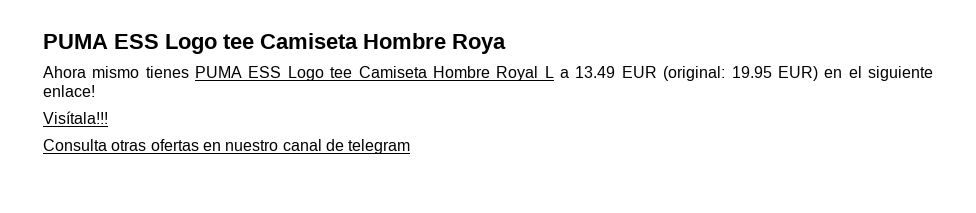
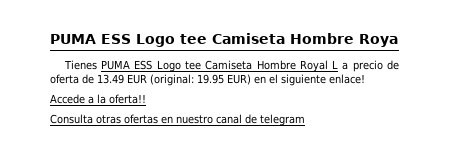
[43,66,189,78] Ahora mismo tienes -> [63,60,97,70] Tienes
(570, 73) none -> [352,60,399,72] [50,74,94,84] precio de oferta de
[43,111,108,124] Visítala!!! -> [50,94,146,104] Accede a la oferta!!

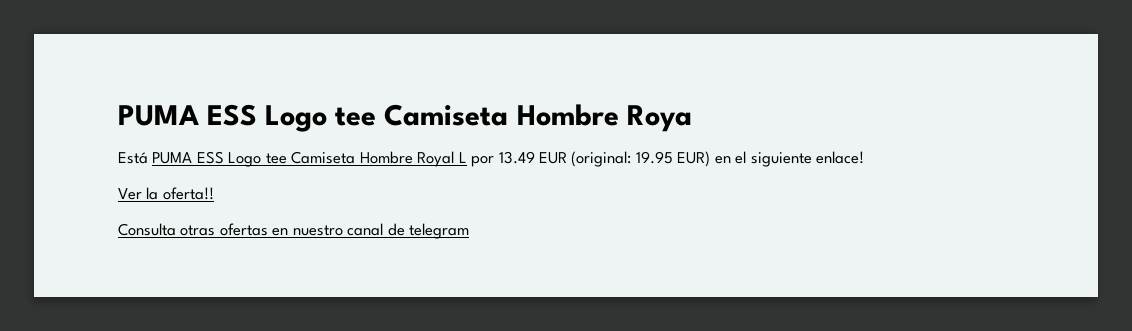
[63,60,97,70] Tienes -> [118,152,148,164] Está
[342,60,399,72] [50,74,94,84] a precio de oferta de -> [471,156,495,167] por
[50,94,94,104] Accede a -> [118,188,142,200] Ver

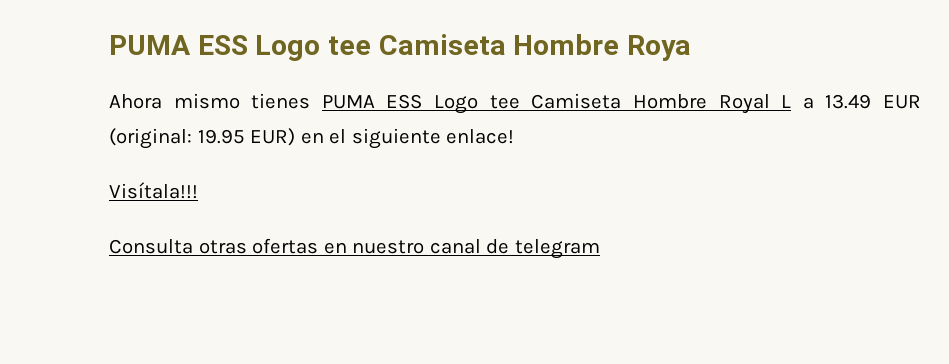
[118,152,148,164] Está -> [109,93,311,109] Ahora mismo tienes
[471,156,495,167] por -> [802,97,814,109] a
[118,187,214,200] Ver la oferta!! -> [109,182,198,199] Visítala!!!

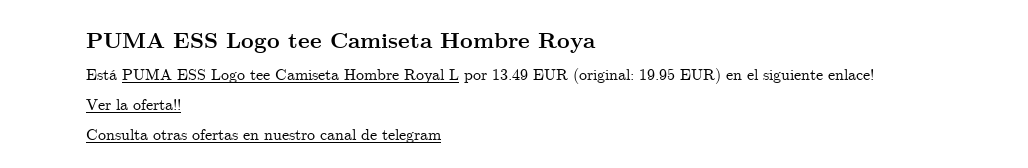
[109,93,311,109] Ahora mismo tienes -> [86,69,117,80] Está
[802,97,814,109] a -> [464,73,487,83] por
[109,182,198,199] Visítala!!! -> [86,99,181,110] Ver la oferta!!

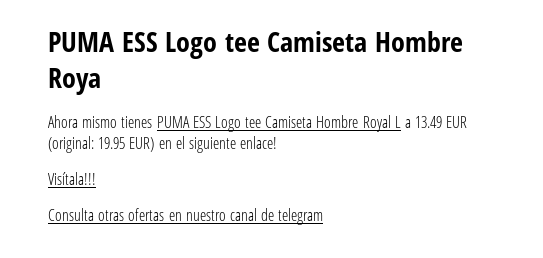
[86,69,117,80] Está -> [48,115,153,128] Ahora mismo tienes
[464,73,487,83] por -> [405,119,412,128] a
[86,99,181,110] Ver la oferta!! -> [48,172,96,185] Visítala!!!

